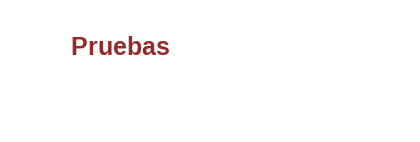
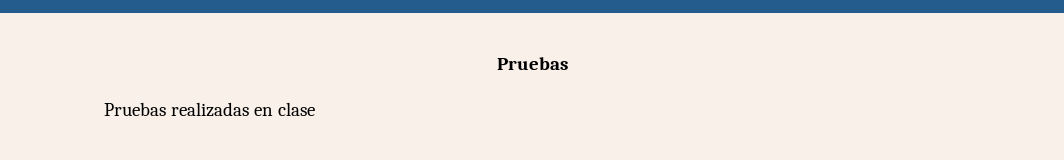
[71,36,170,55] Pruebas -> [496,57,568,70] [104,102,316,117] Pruebas // Pruebas realizadas en clase

